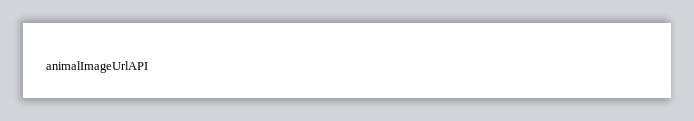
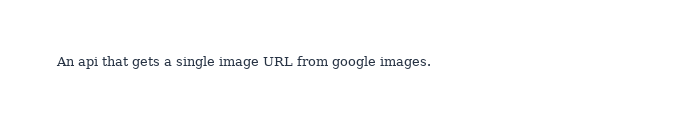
[46,61,148,73] animalImageUrlAPI -> [56,56,431,69] An api that gets a single image URL from google images.

